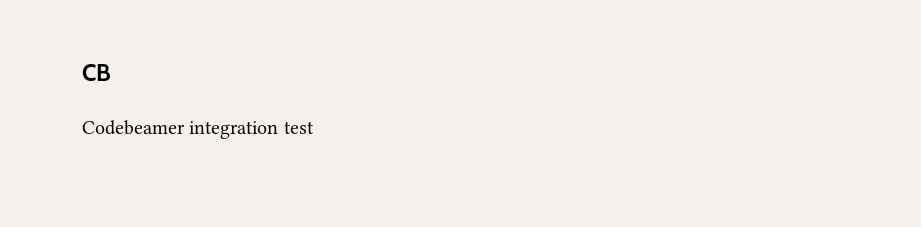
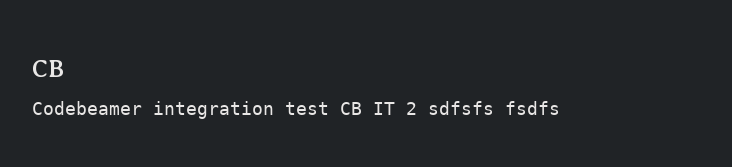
(314, 127) none -> [340,101,560,115] CB IT 2 sdfsfs fsdfs

